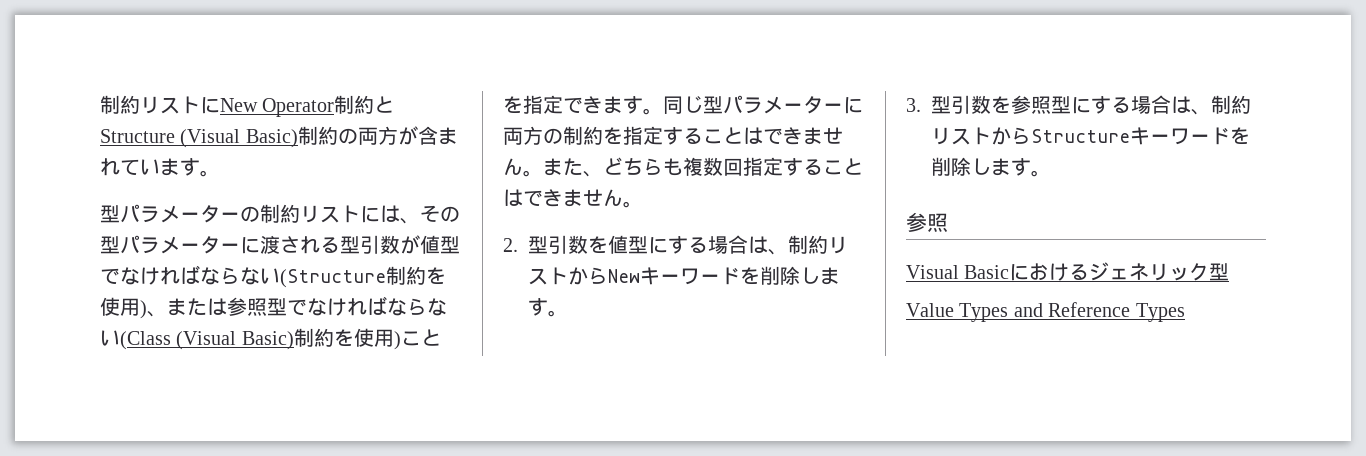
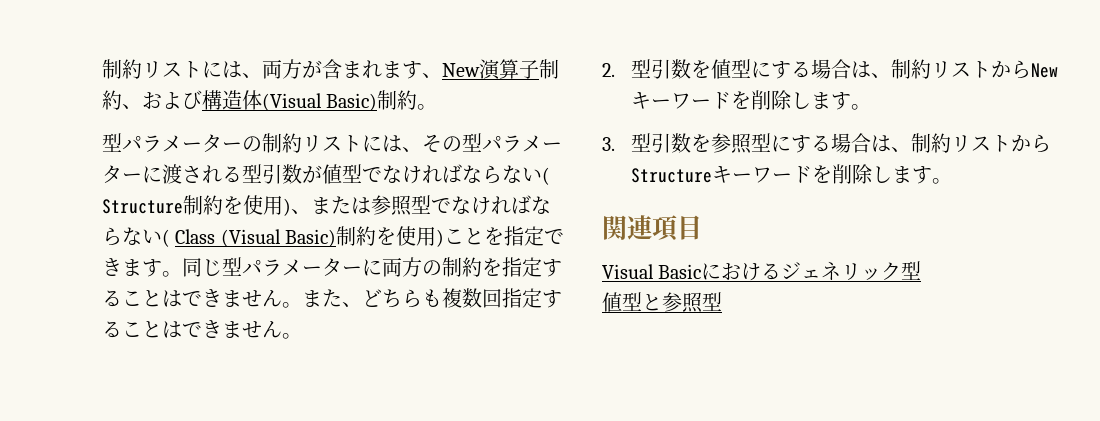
[100,95,395,117] [100,126,458,148] [100,158,200,176] 制約リストにNew Operator制約とStructure (Visual Basic)制約の両方が含まれています -> [102,59,559,80] [102,90,418,111] 制約リストには、両方が含まれます、New演算子制約、および構造体(Visual Basic)制約
[280,269,386,288] (Structure -> [542,167,550,185] [102,199,183,214] ( Structure
[120,331,171,350] (Class -> [162,229,216,247] ( Class
[906,212,948,232] 参照 -> [602,215,702,241] 関連項目
[906,302,1185,322] Value Types and Reference Types -> [602,292,722,313] 値型と参照型

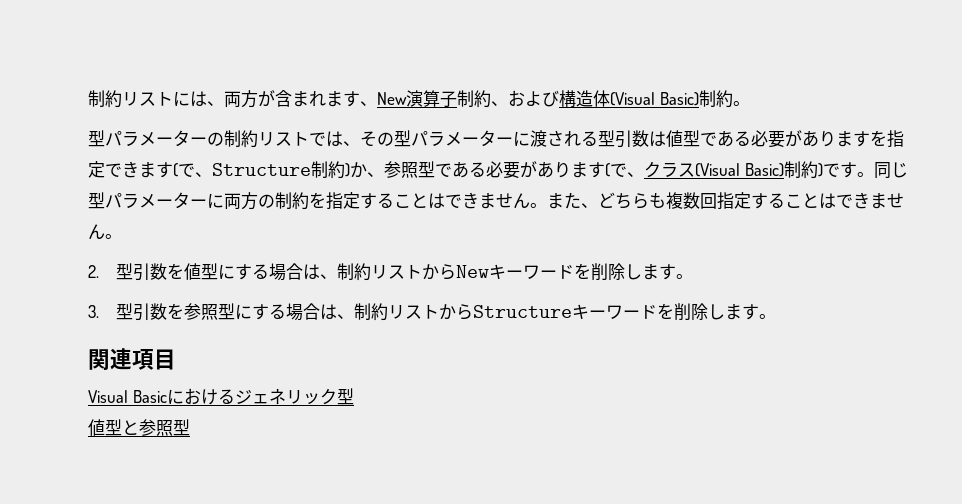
[362,135,382,152] に -> [309,132,326,146] で
[302,164,550,185] [102,195,551,216] [102,226,565,247] [102,258,142,276] が値型でなければならない( Structure制約を使用)、または参照型でなければならない( Class (Visual Basic)制約を使用)ことを指定できま -> [649,130,904,148] [88,161,840,179] は値型である必要がありますを指定できます(で、Structure制約)か、参照型である必要があります(で、クラス(Visual Basic)制約)で

